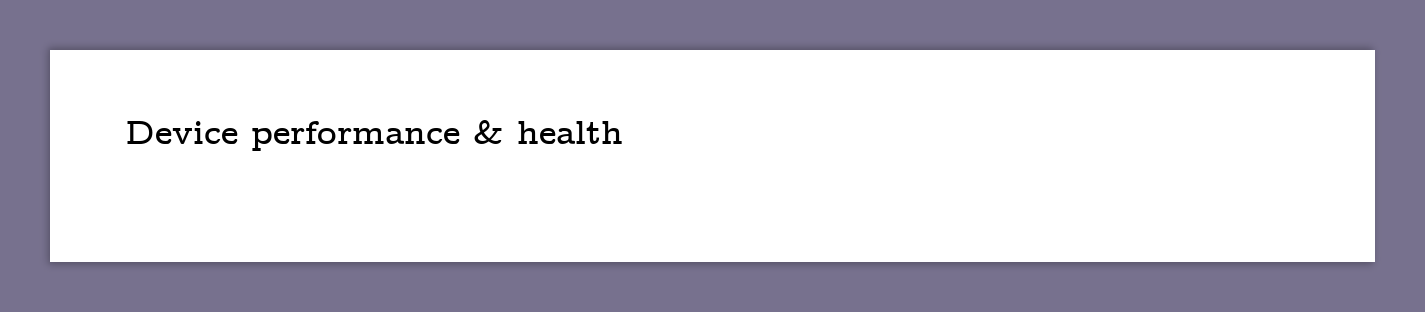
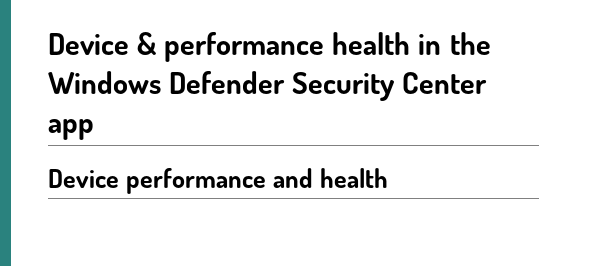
[125,120,504,151] Device performance & -> [48,32,491,62] [48,71,488,101] [48,119,94,140] [48,168,314,194] Device & performance health in the Windows Defender Security Center app // Device performance and

